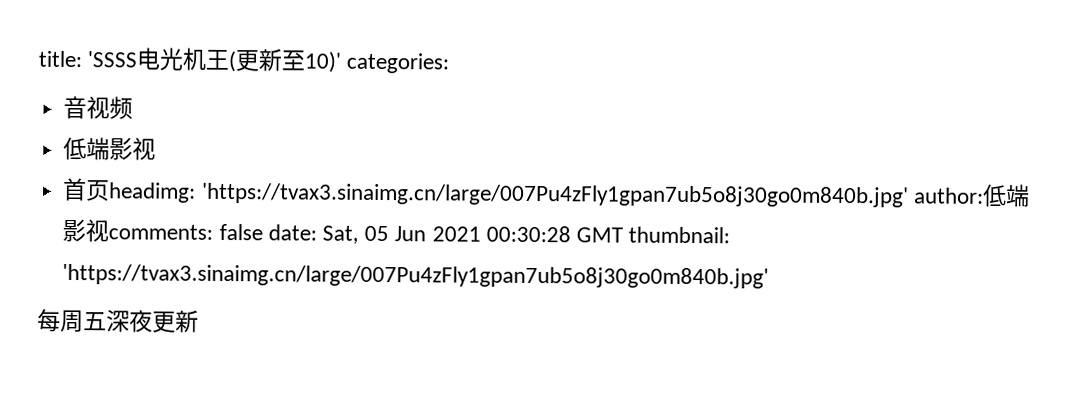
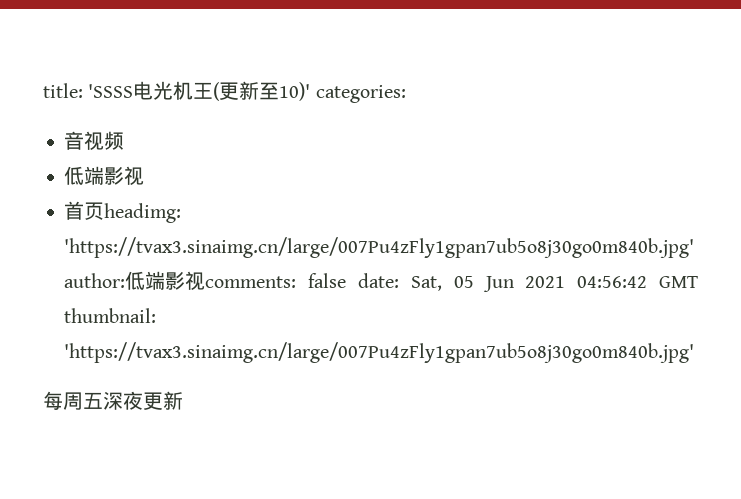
[485,225,571,243] 00:30:28 -> [577,276,648,288] 04:56:42

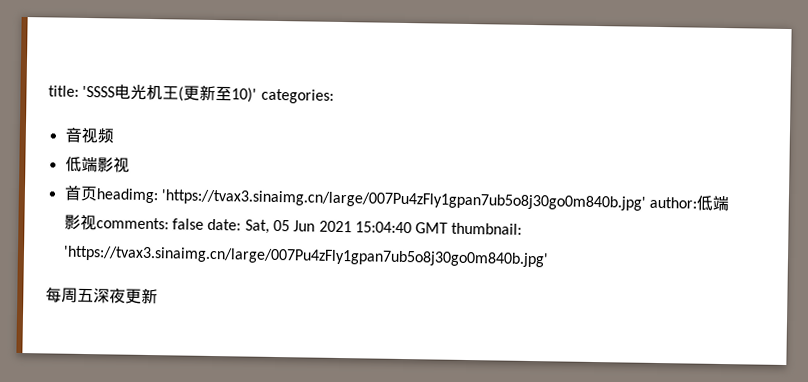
[577,276,648,288] 04:56:42 -> [354,221,412,234] 15:04:40

